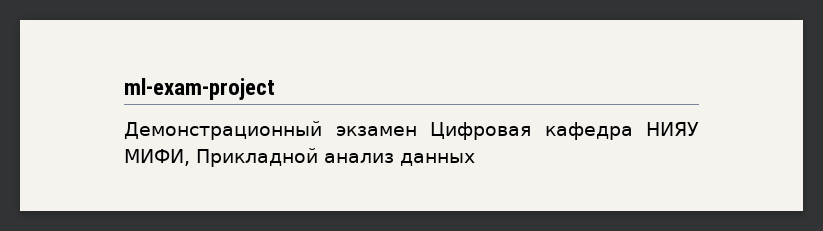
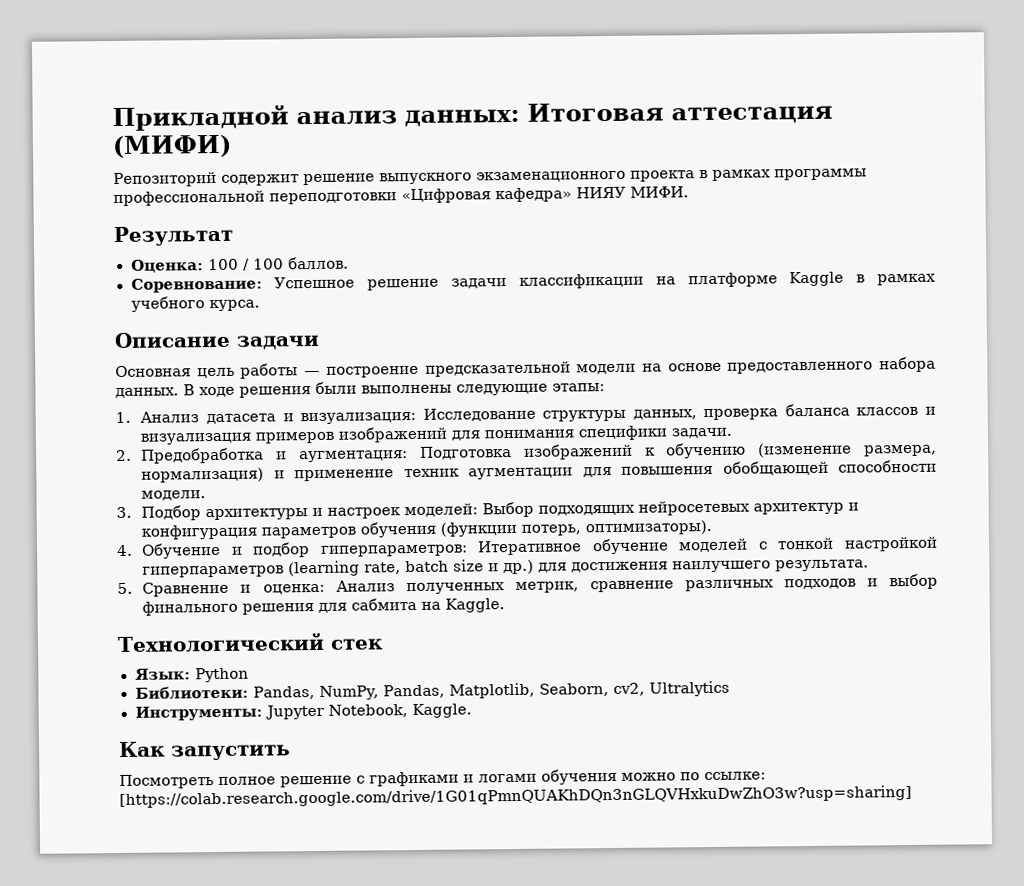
[124,78,275,100] [124,121,699,140] [124,148,475,167] ml-exam-project // Демонстрационный экзамен Цифровая кафедра НИЯУ МИФИ, Прикладной анализ данных -> [112,102,833,132] [112,134,232,159] [113,168,867,188] [113,186,689,207] [113,225,233,247] [130,256,349,274] [130,271,937,293] [130,296,260,312] [114,331,320,350] [115,356,937,379] [115,381,605,399] [115,403,937,425] [140,425,733,445] [116,442,937,464] [141,459,937,483] [141,490,207,501] [116,500,860,521] [141,519,713,540] [117,536,938,559] [142,559,870,578] [117,573,939,597] [142,597,506,616] [117,632,384,653] [134,667,249,683] [134,680,731,700] [134,703,472,721] [119,741,291,761] [119,768,766,789] [119,784,912,808] Прикладной анализ данных: Итоговая аттестация (МИФИ) // Репозиторий содержит решение выпускного экзаменационного проекта в рамках программы профессиональной переподготовки «Цифровая кафедра» НИЯУ МИФИ. // Результат // Оценка: 100 / 100 баллов. // Соревнование: Успешное решение задачи классификации на платформе Kaggle в рамках учебного курса. // Описание задачи // Основная цель работы — построение предсказательной модели на основе предоставленного набора данных. В ходе решения были выполнены следующие этапы: // 1. Анализ датасета и визуализация: Исследование структуры данных, проверка баланса классов и визуализация примеров изображений для понимания специфики задачи. // 2. Предобработка и аугментация: Подготовка изображений к обучению (изменение размера, нормализация) и применение техник аугментации для повышения обобщающей способности модели. // 3. Подбор архитектуры и настроек моделей: Выбор подходящих нейросетевых архитектур и конфигурация параметров обучения (функции потерь, оптимизаторы). // 4. Обучение и подбор гиперпараметров: Итеративное обучение моделей с тонкой настройкой гиперпараметров (learning rate, batch size и др.) для достижения наилучшего результата. // 5. Сравнение и оценка: Анализ полученных метрик, сравнение различных подходов и выбор финального решения для сабмита на Kaggle. // Технологический стек // Язык: Python // Библиотеки: Pandas, NumPy, Pandas, Matplotlib, Seaborn, cv2, Ultralytics // Инструменты: Jupyter Notebook, Kaggle. // Как запустить // Посмотреть полное решение с графиками и логами обучения можно по ссылке: [https://colab.research.google.com/drive/1G01qPmnQUAKhDQn3nGLQVHxkuDwZhO3w?usp=sharing]

